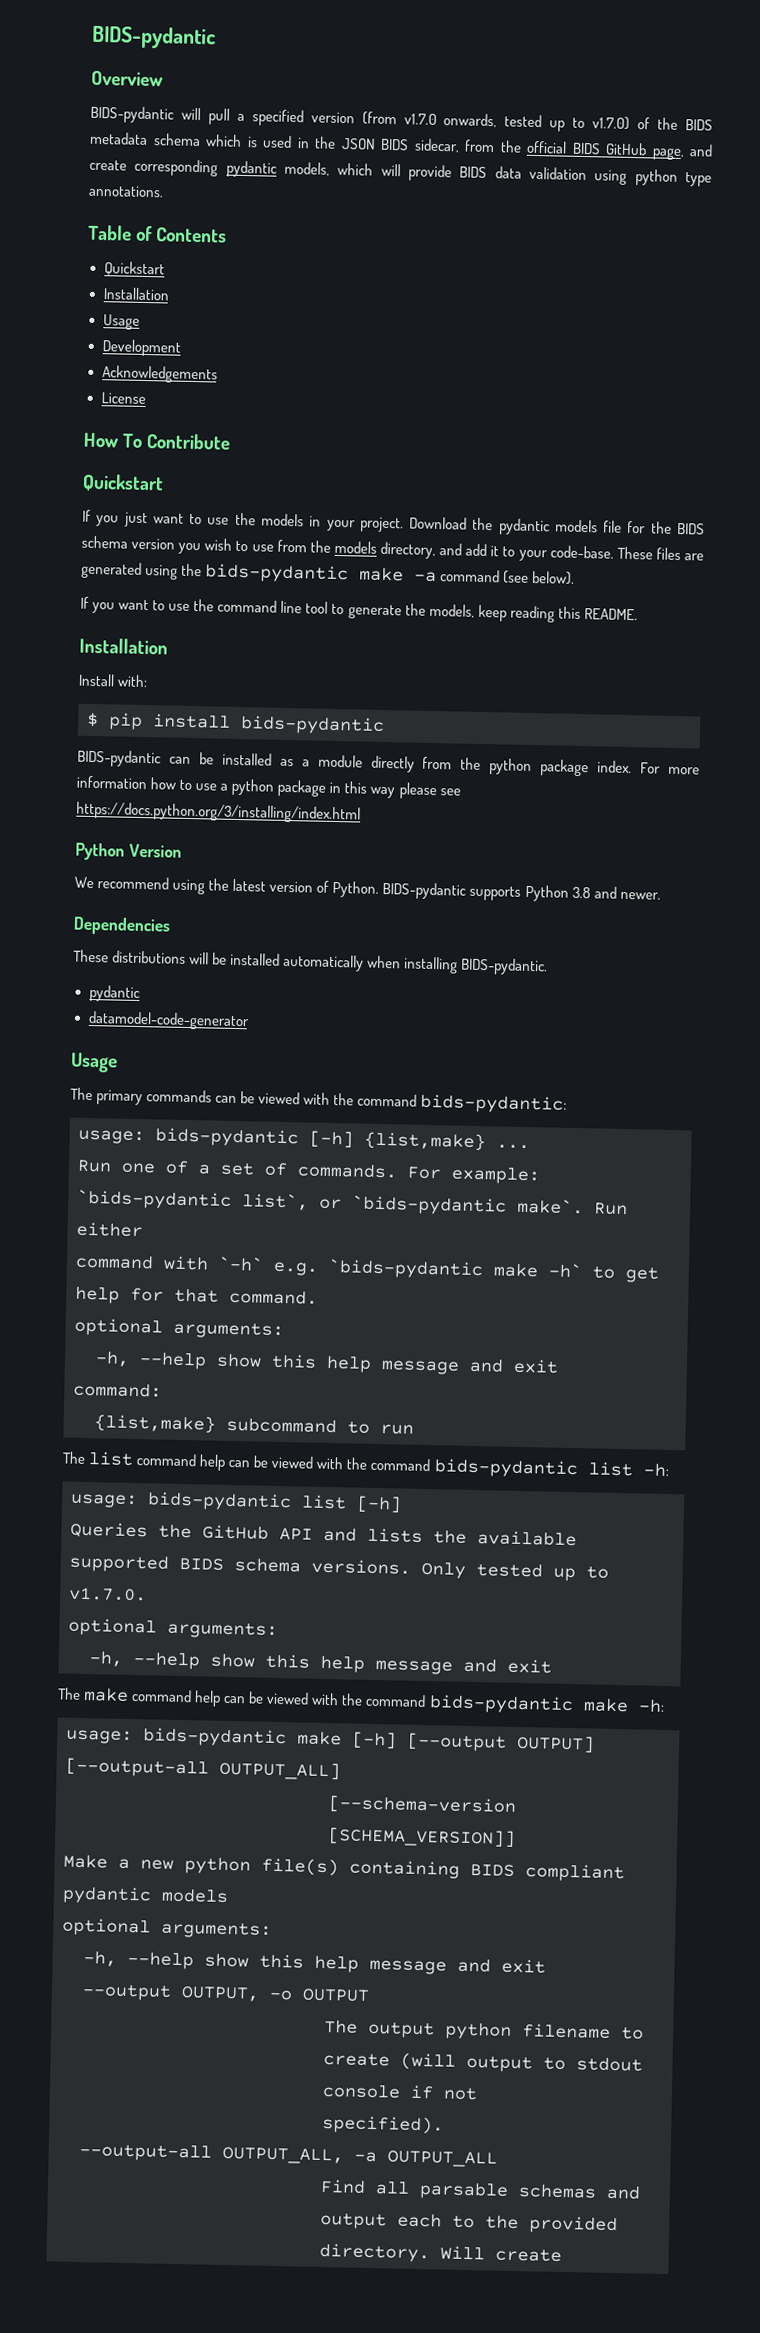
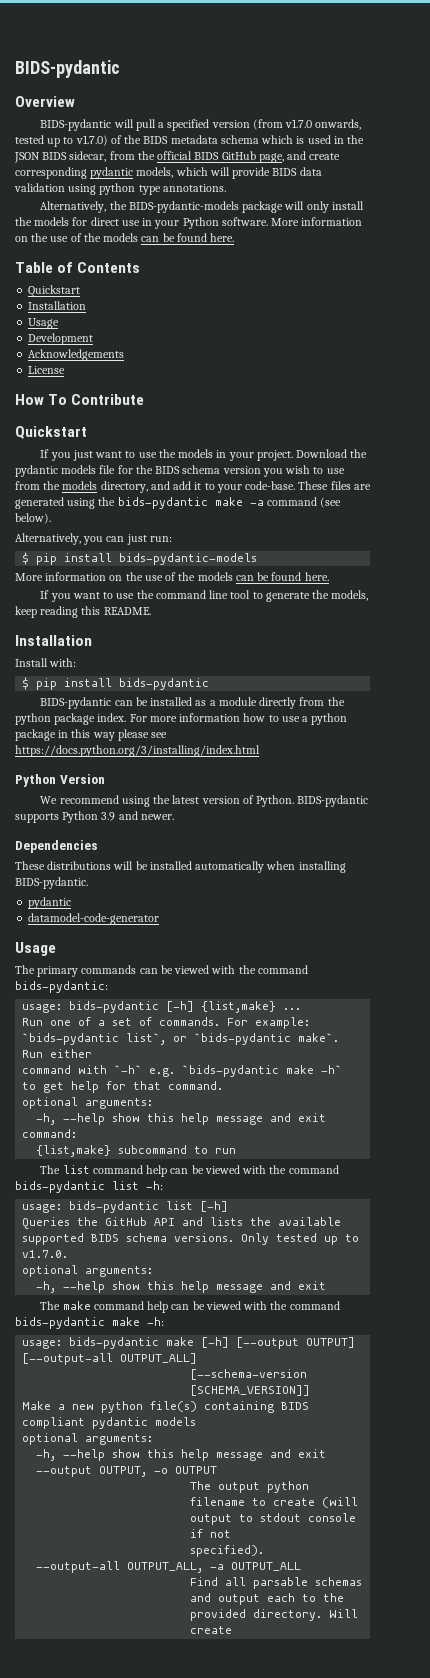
(164, 191) none -> [40,201,364,213] [15,217,363,229] [15,233,235,242] // Alternatively, the BIDS-pydantic-models package will only install the models for direct use in your Python software. More information on the use of the models can be found here.
(576, 578) none -> [15,533,172,545] [22,552,258,565] [15,572,329,581] // Alternatively, you can just run: // $ pip install bids-pydantic-models // More information on the use of the models can be found here.
[571,886,591,899] 3.8 -> [101,812,116,821] 3.9

